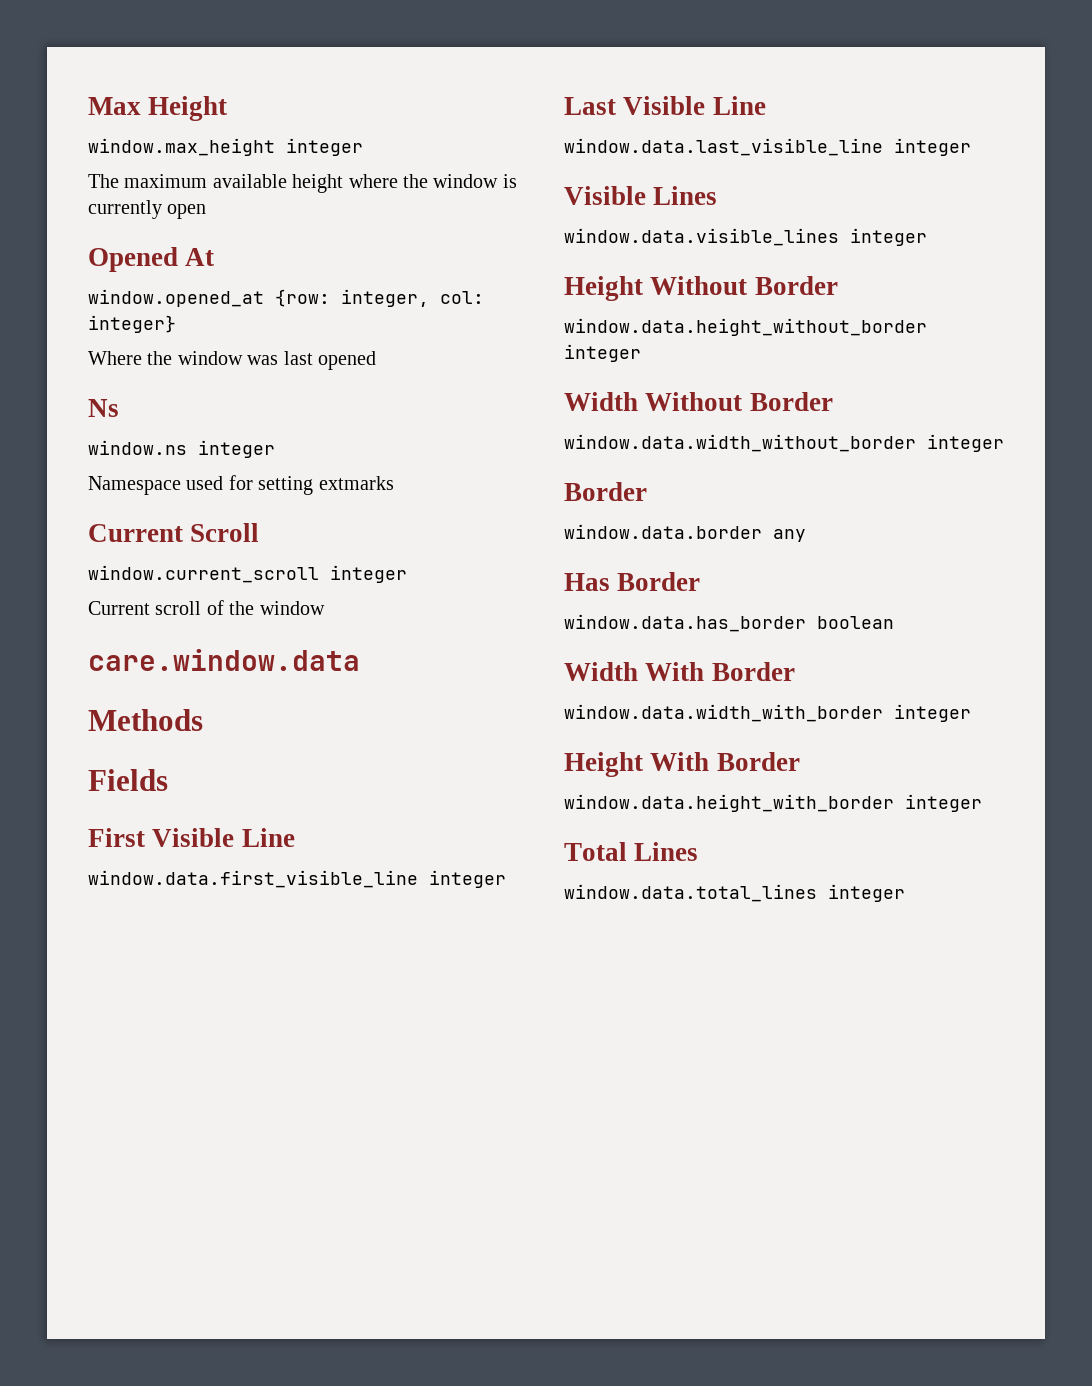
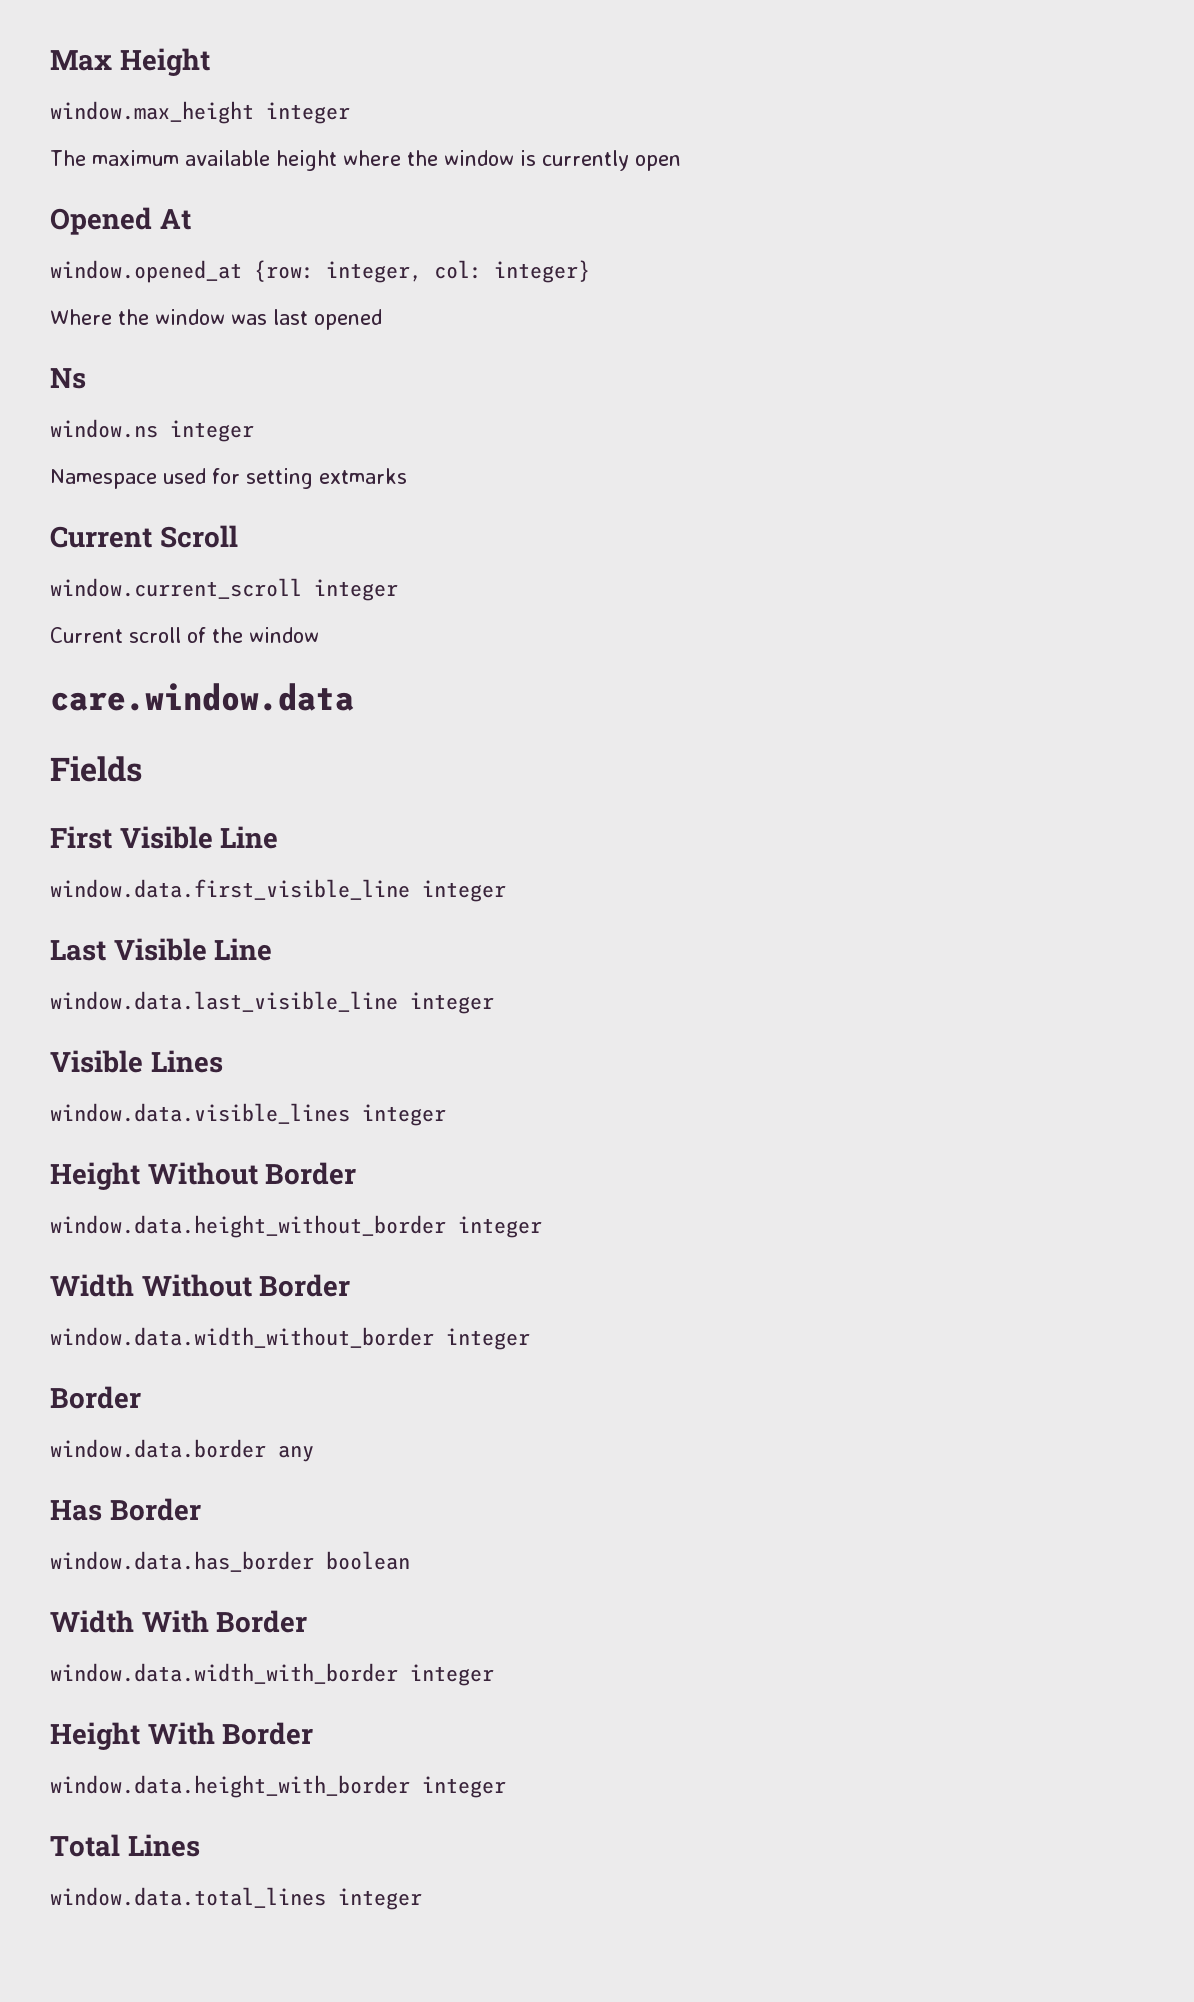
[88,709,203,731] // Methods -> (354, 697) none

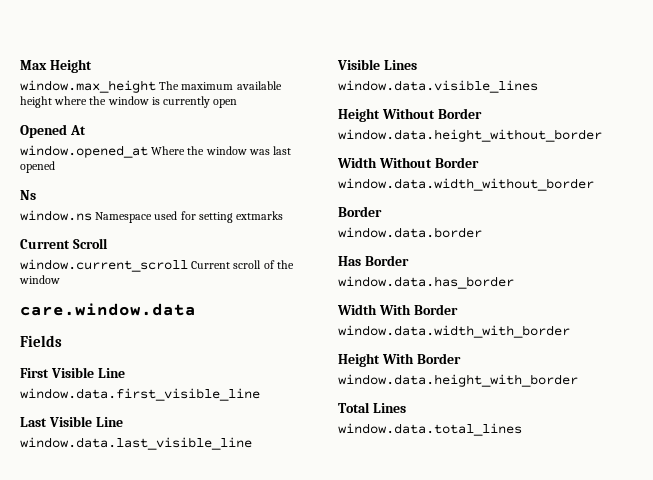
[266,102,350,124] integer // -> (156, 86) none
[254,260,590,283] {row: integer, col: integer} // -> (148, 151) none
[170,420,254,442] integer // -> (92, 215) none
[314,579,398,601] integer // -> (188, 265) none
[422,880,506,902] integer -> (260, 394) none
[410,992,494,1014] integer -> (252, 443) none
[362,1104,446,1126] integer -> (538, 86) none
[458,1216,542,1238] integer -> (602, 135) none
[446,1328,530,1350] integer -> (594, 184) none
[278,1445,314,1462] any -> (482, 232) none
[326,1551,410,1570] boolean -> (514, 282) none
[410,1664,494,1686] integer -> (570, 331) none
[422,1776,506,1798] integer -> (578, 380) none
[338,1888,422,1910] integer -> (522, 429) none

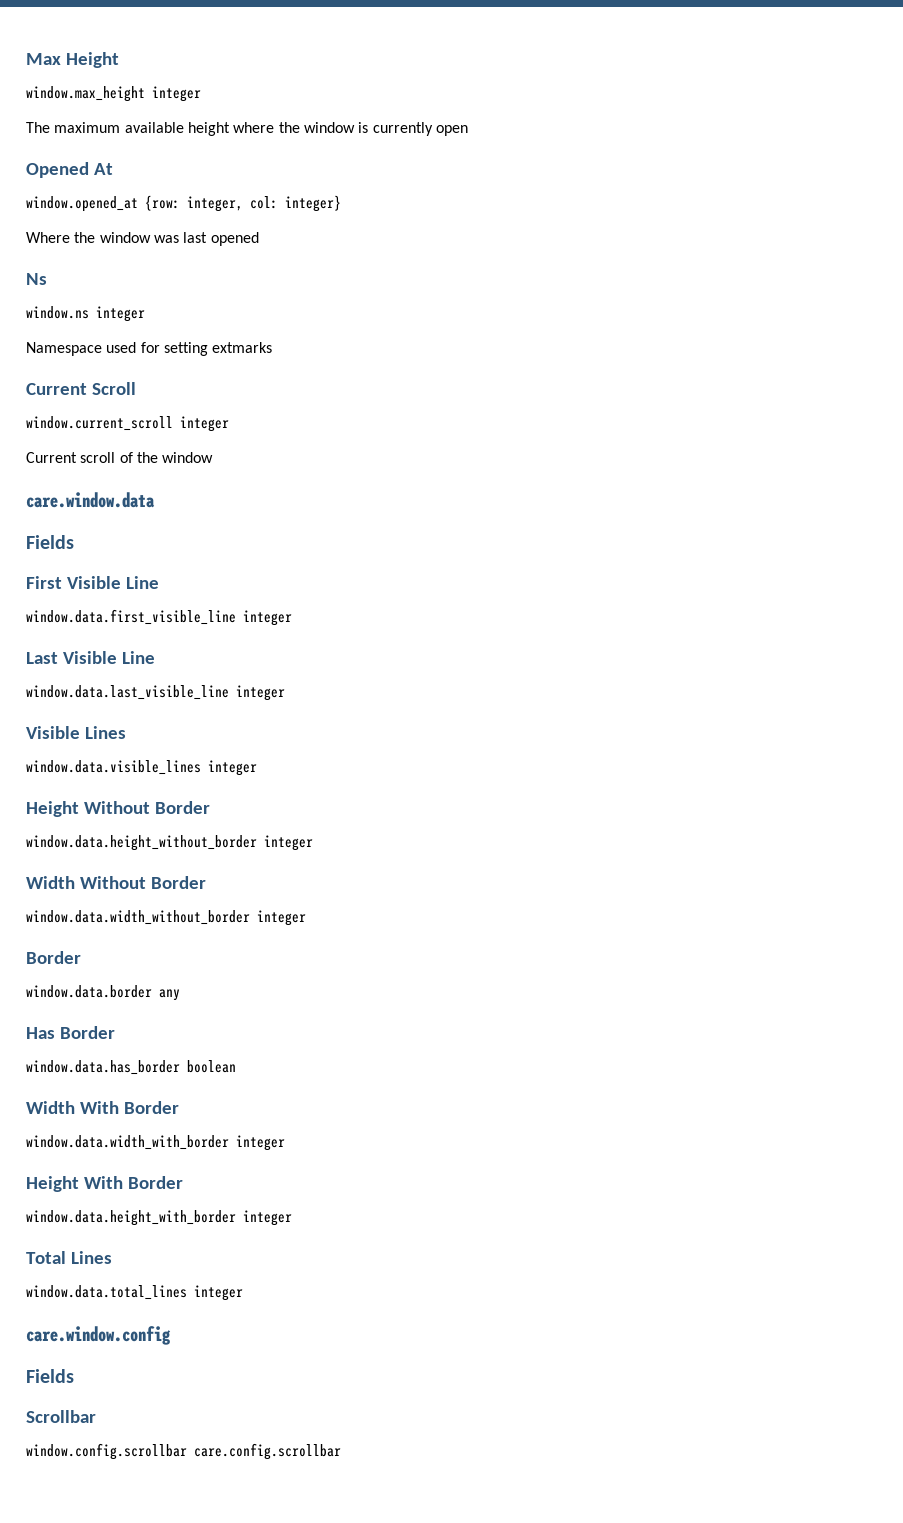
(156, 86) none -> [152,86,201,102] integer //
(148, 151) none -> [145,195,341,212] {row: integer, col: integer} //
(92, 215) none -> [96,306,145,322] integer //
(188, 265) none -> [180,416,229,432] integer //
(260, 394) none -> [243,610,292,626] integer
(252, 443) none -> [236,685,285,701] integer
(538, 86) none -> [208,760,257,776] integer
(602, 135) none -> [264,835,313,851] integer
(594, 184) none -> [257,910,306,926] integer
(482, 232) none -> [159,989,180,1001] any
(514, 282) none -> [187,1060,236,1073] boolean
(570, 331) none -> [236,1135,285,1151] integer
(578, 380) none -> [243,1210,292,1226] integer
(522, 429) none -> [194,1285,243,1301] [26,1326,171,1345] [26,1369,74,1383] [26,1410,96,1423] [26,1443,341,1460] integer // care.window.config // Fields // Scrollbar // window.config.scrollbar care.config.scrollbar

